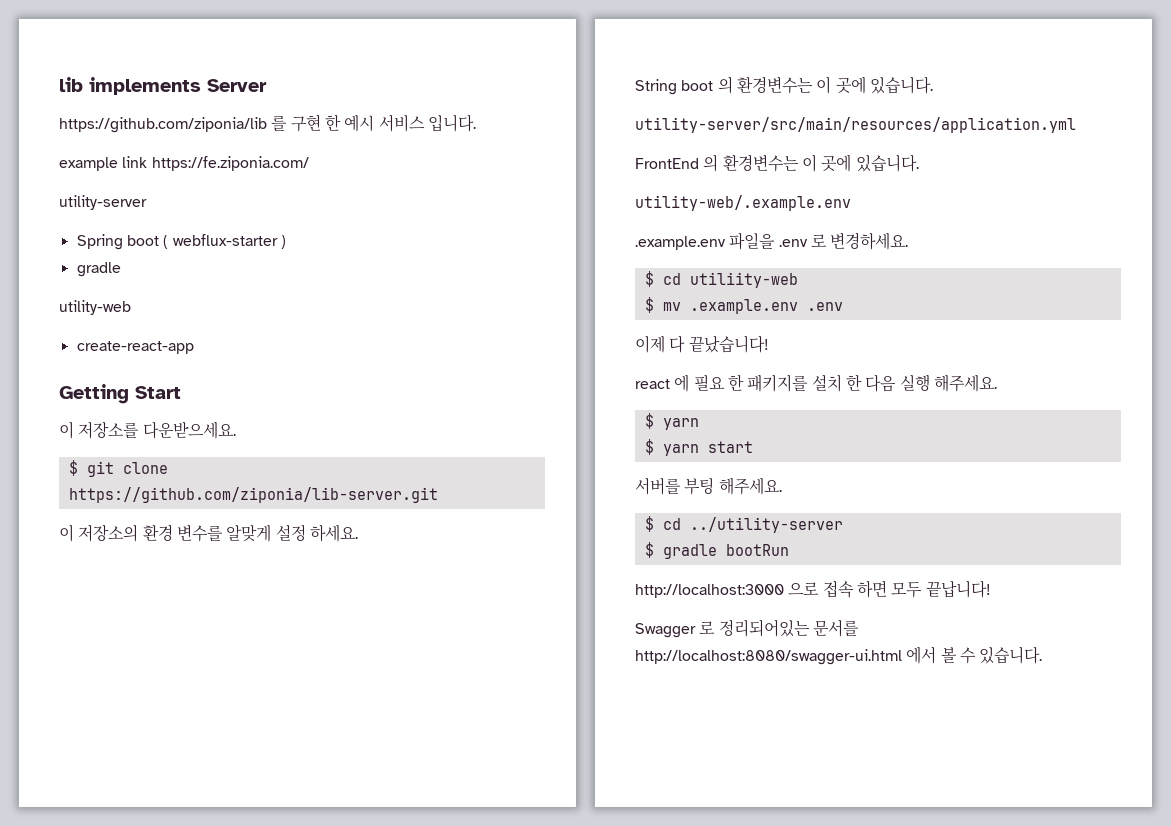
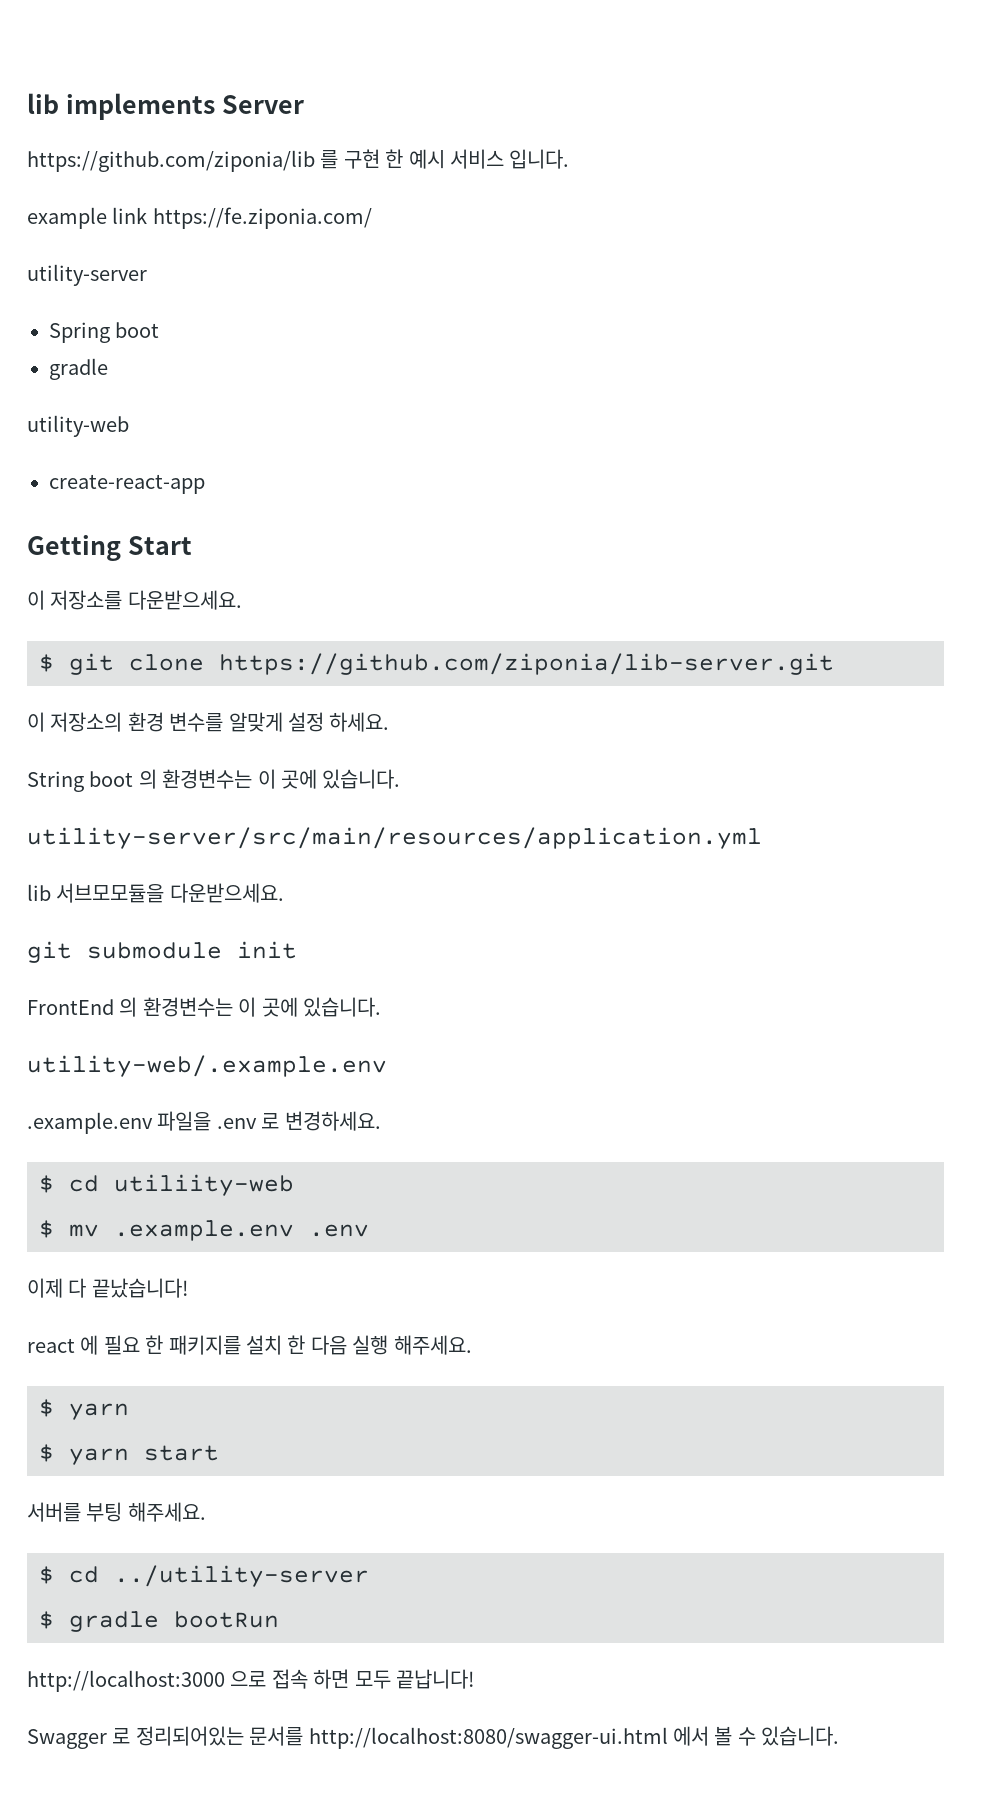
[163,234,286,249] ( webflux-starter ) -> (160, 330) none
(1076, 125) none -> [27,883,284,903] [27,941,297,963] // lib 서브모모듈을 다운받으세요. // git submodule init

